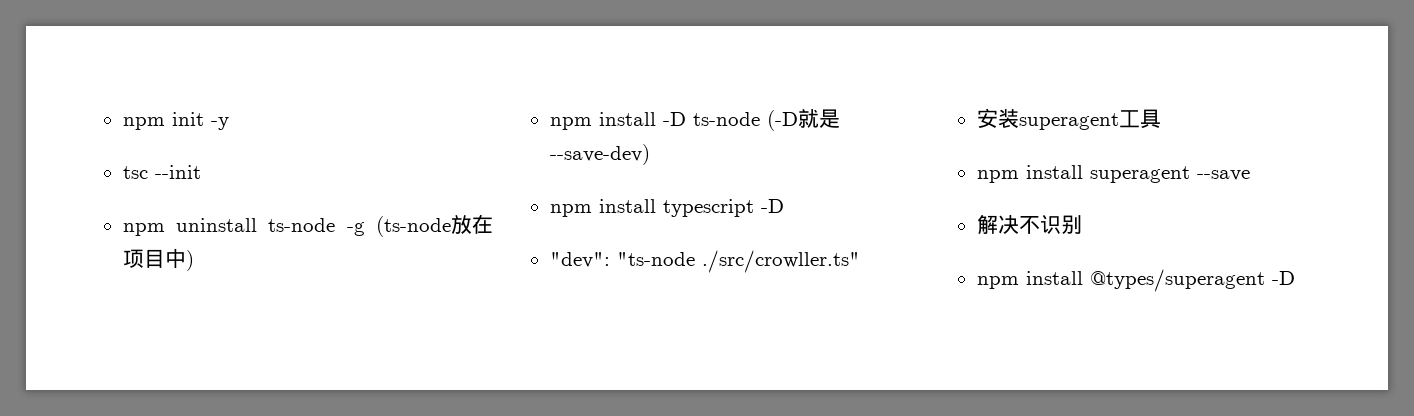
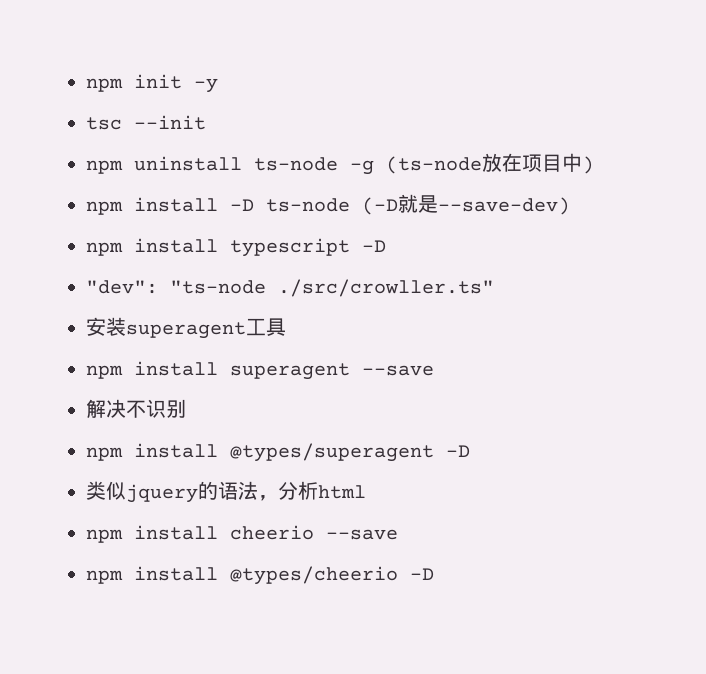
(1295, 278) none -> [86,481,366,503] [86,525,398,543] [86,566,434,585] // 类似jquery的语法，分析html // npm install cheerio --save // npm install @types/cheerio -D

